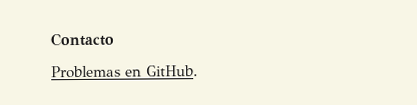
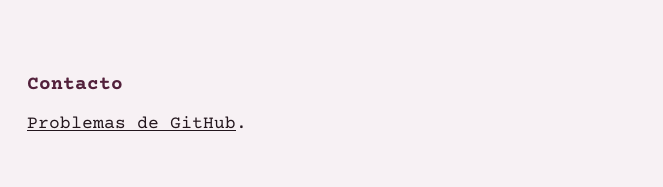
[125,68,142,77] en -> [137,116,159,129] de

